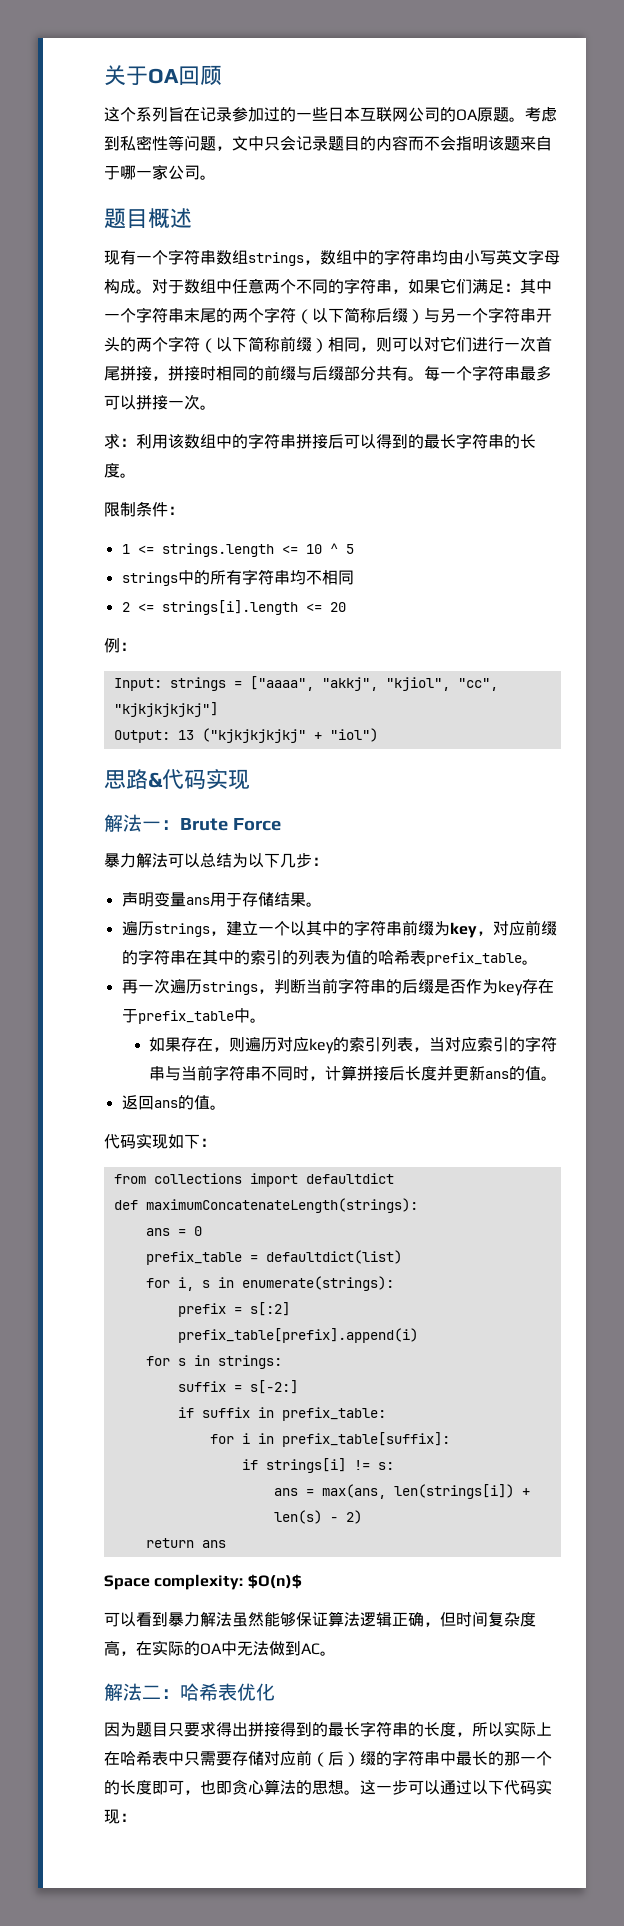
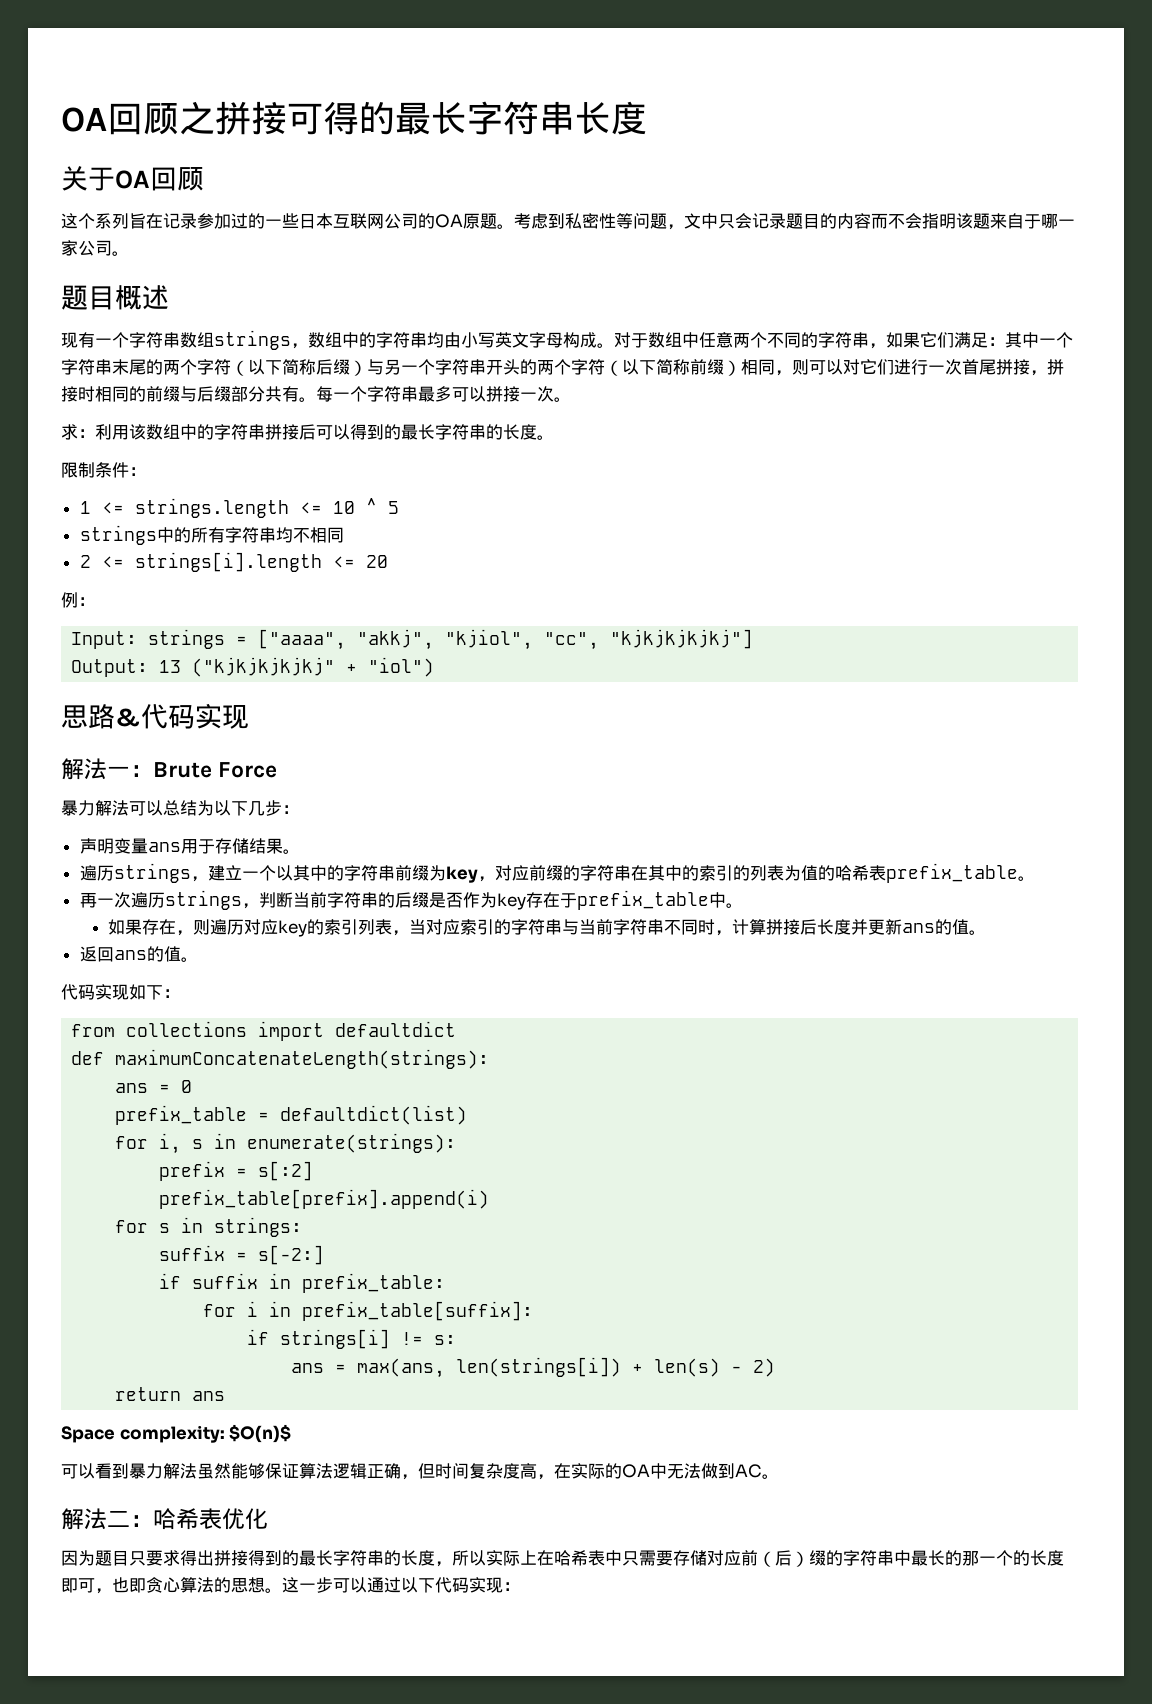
(104, 75) none -> [61,101,647,135] OA回顾之拼接可得的最长字符串长度 //

